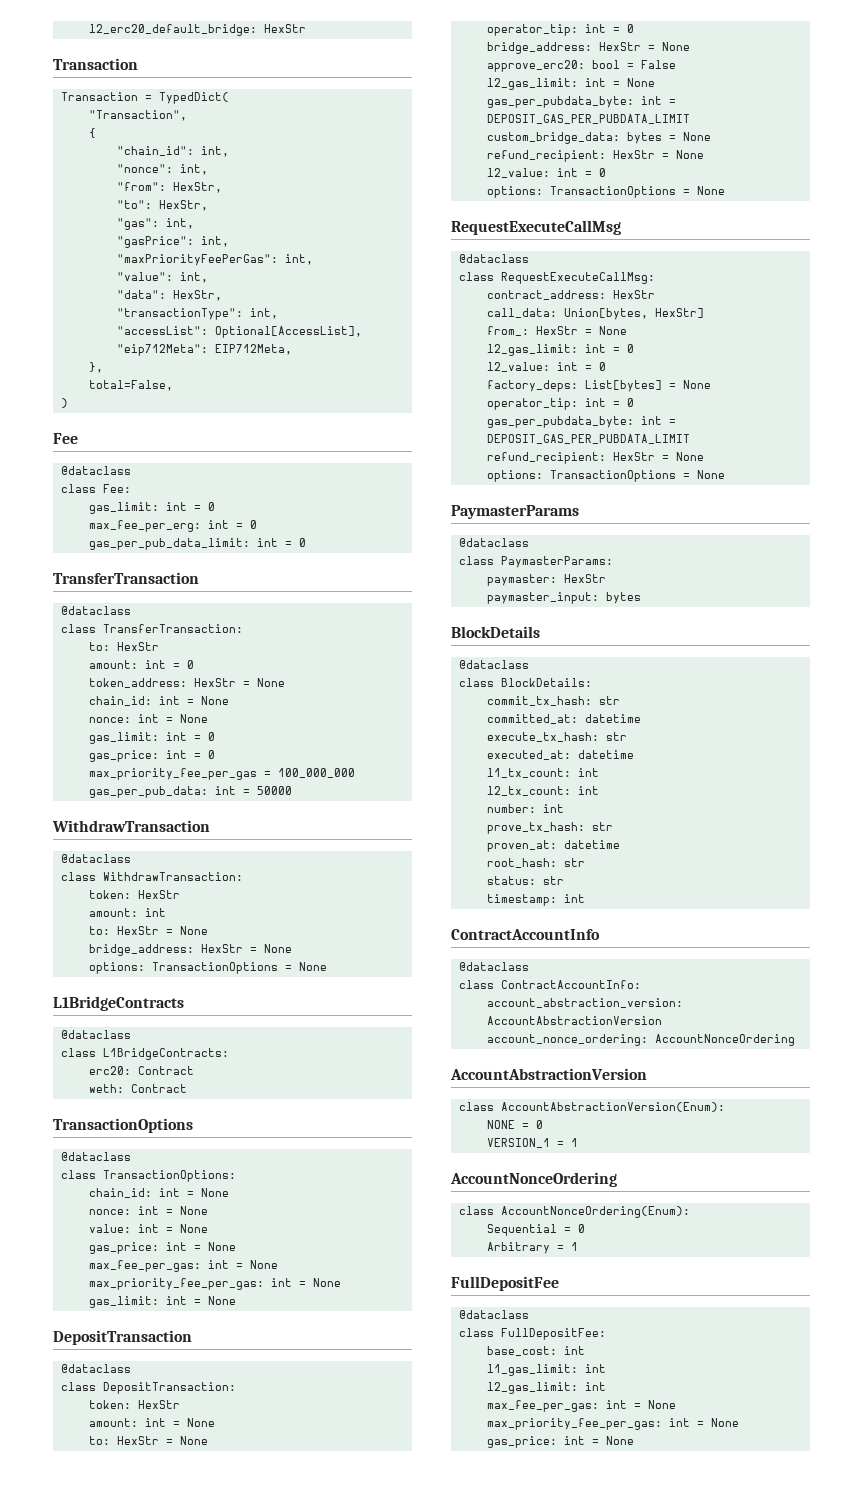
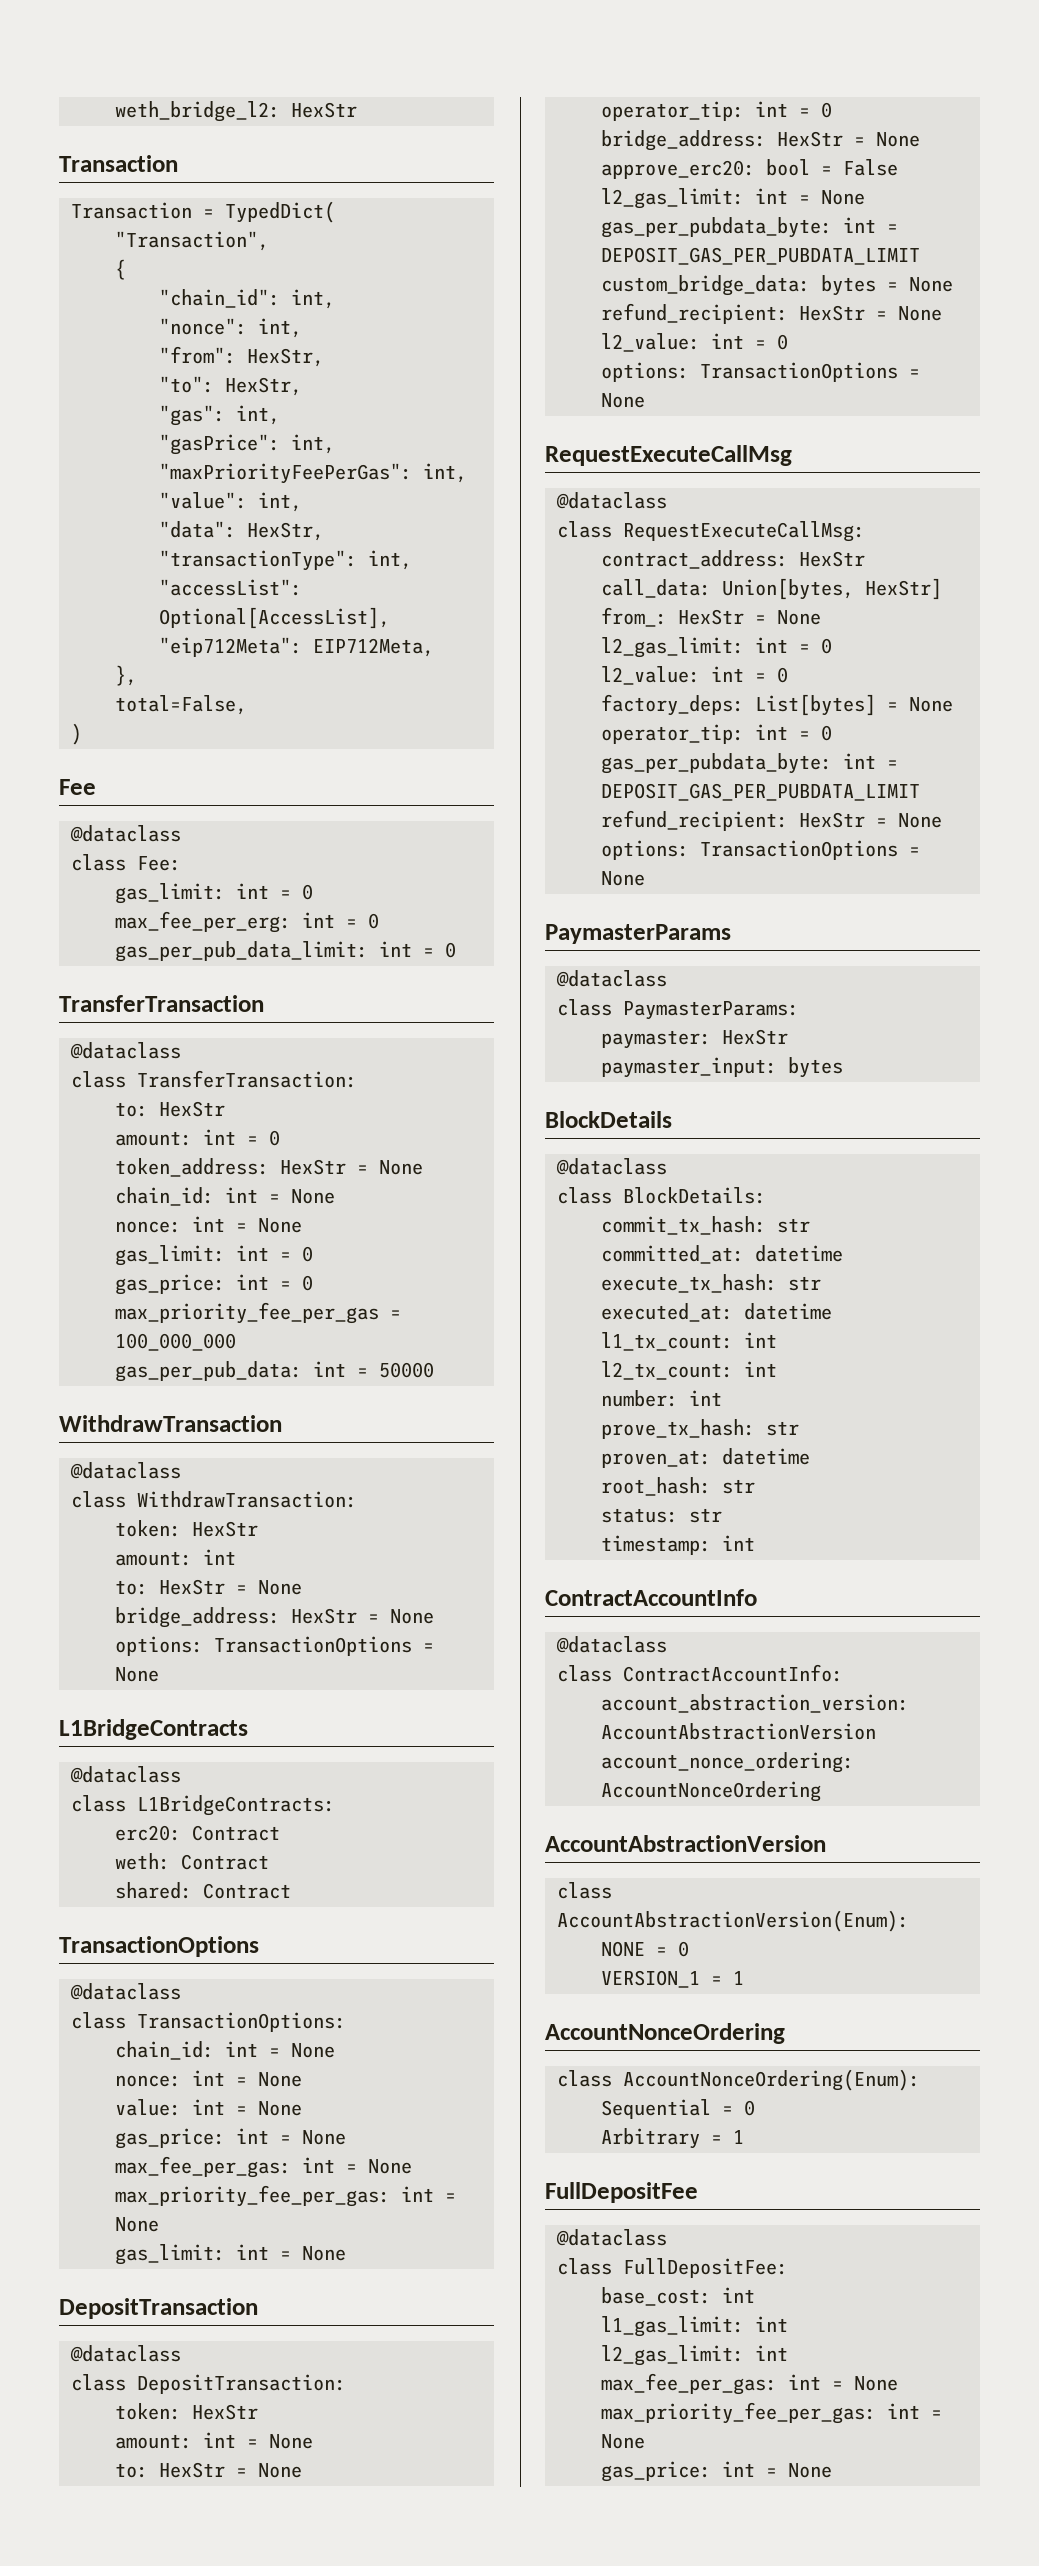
[88,24,257,36] l2_erc20_default_bridge: -> [115,101,281,122] weth_bridge_l2:
(187, 1088) none -> [115,1882,292,1899] // shared: Contract

